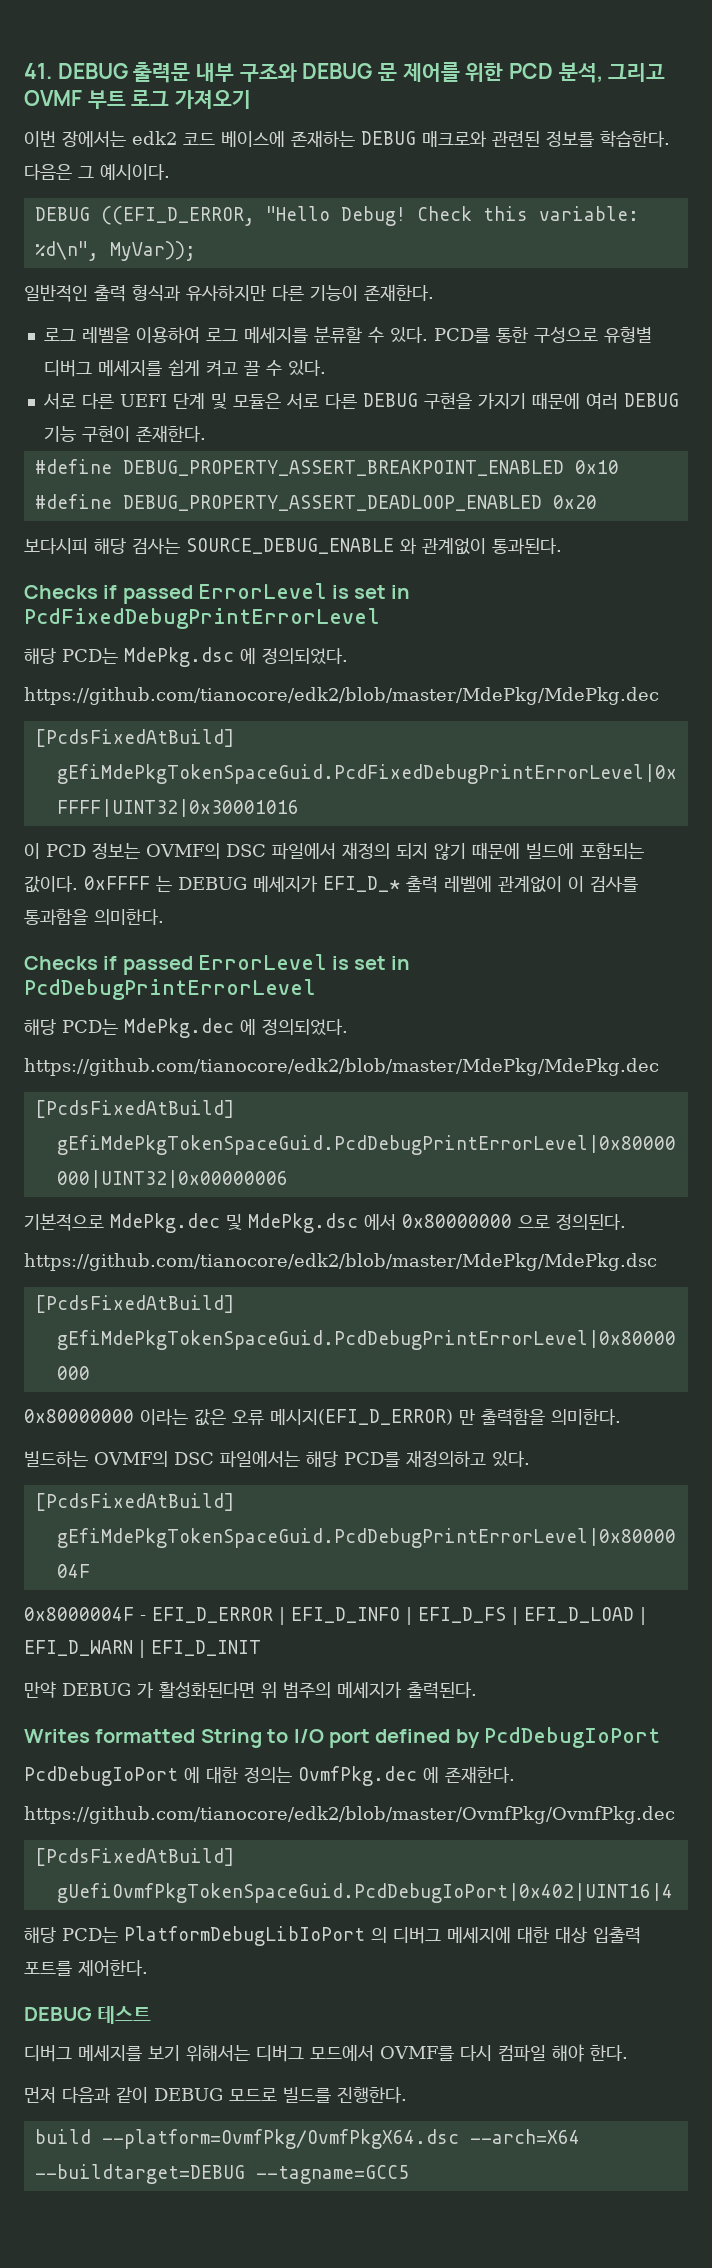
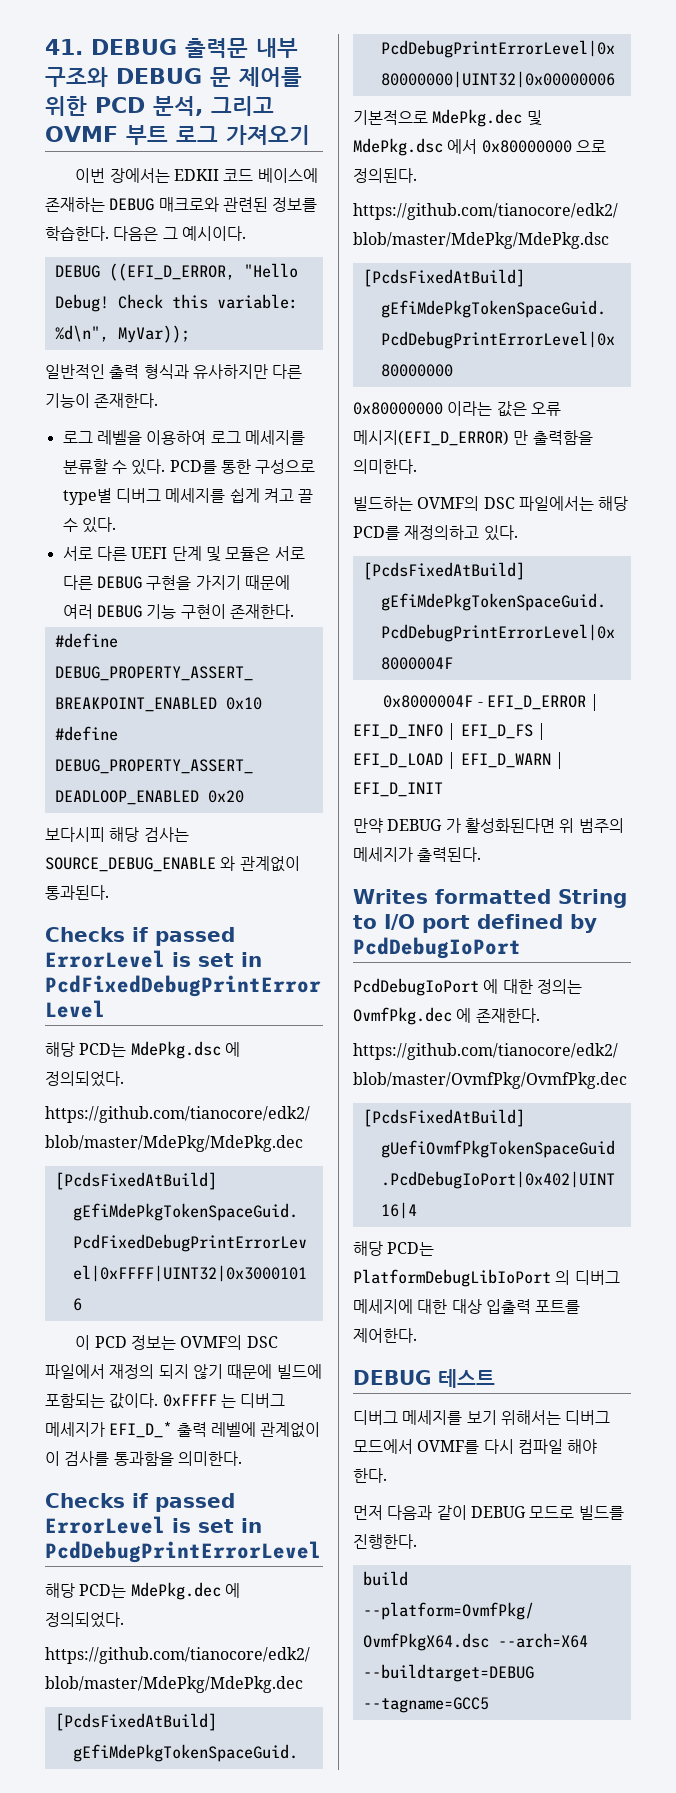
[132,131,177,145] edk2 -> [173,169,219,181] EDKII
[603,327,652,343] 유형별 -> [62,488,112,505] type별
[178,877,247,890] DEBUG -> [240,1393,286,1408] 디버그

